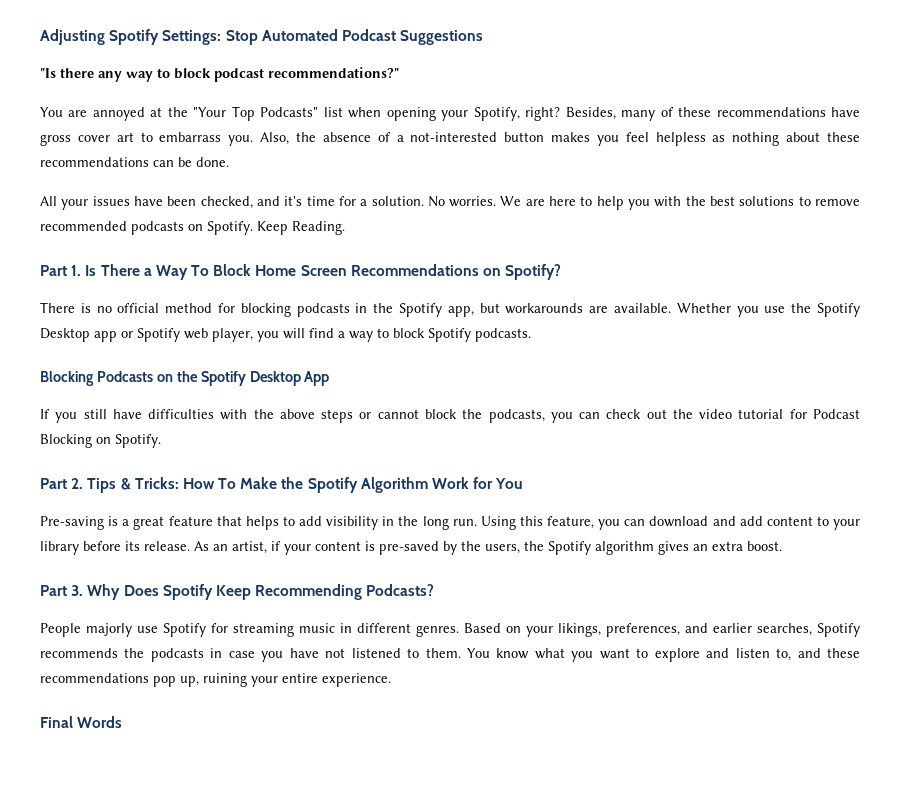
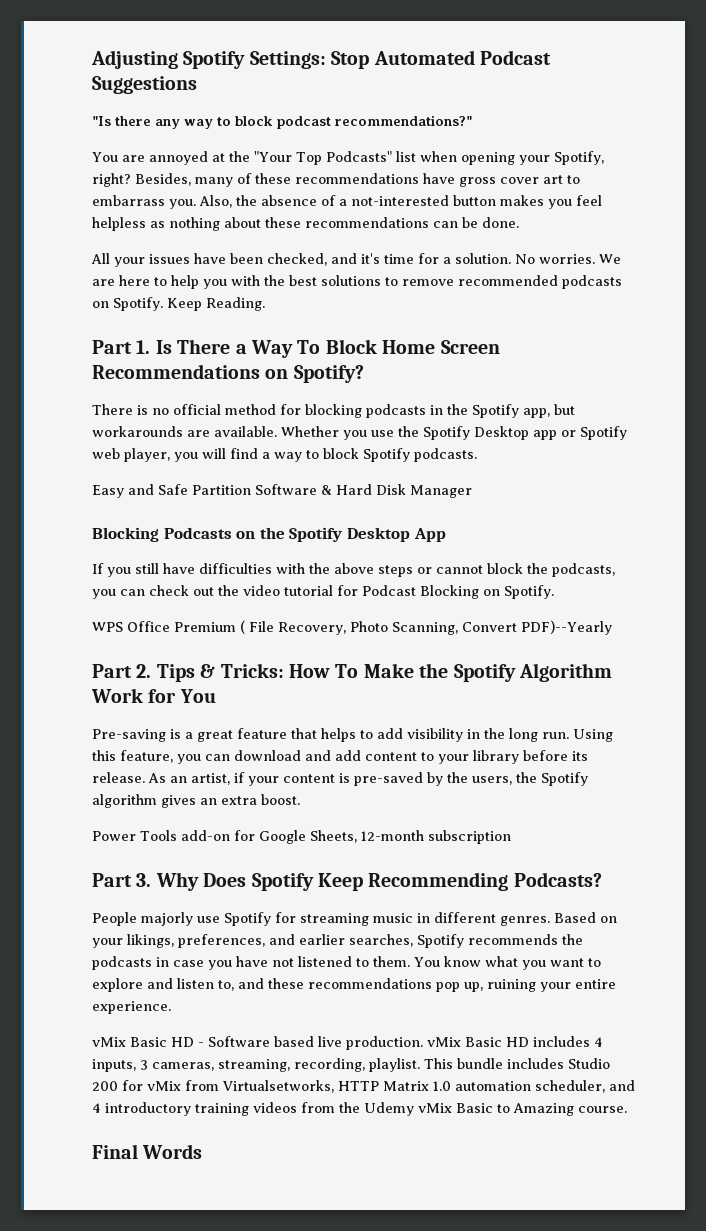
(531, 335) none -> [92,484,472,498] // Easy and Safe Partition Software & Hard Disk Manager
(161, 441) none -> [92,620,612,635] // WPS Office Premium ( File Recovery, Photo Scanning, Convert PDF)--Yearly
(782, 546) none -> [92,830,511,844] // Power Tools add-on for Google Sheets, 12-month subscription
(391, 680) none -> [92,1036,603,1050] [92,1058,610,1072] [92,1080,635,1093] [92,1102,627,1116] // vMix Basic HD - Software based live production. vMix Basic HD includes 4 inputs, 3 cameras, streaming, recording, playlist. This bundle includes Studio 200 for vMix from Virtualsetworks, HTTP Matrix 1.0 automation scheduler, and 4 introductory training videos from the Udemy vMix Basic to Amazing course.

